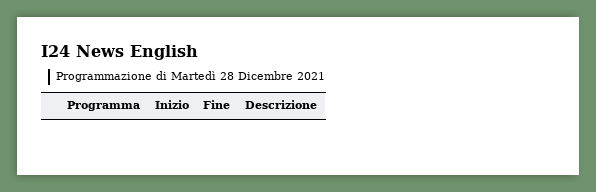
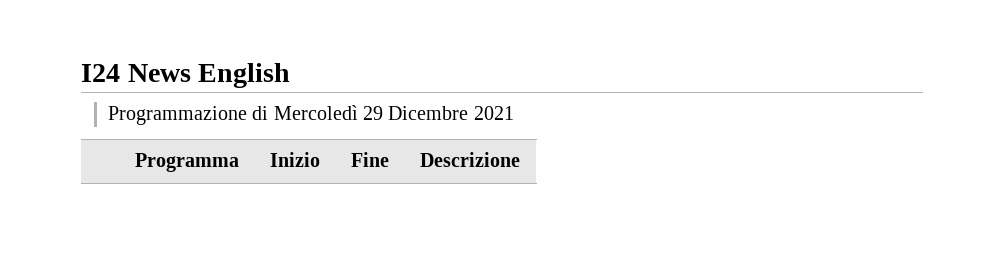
[171,71,235,80] Martedì 28 -> [273,105,384,120] Mercoledì 29

